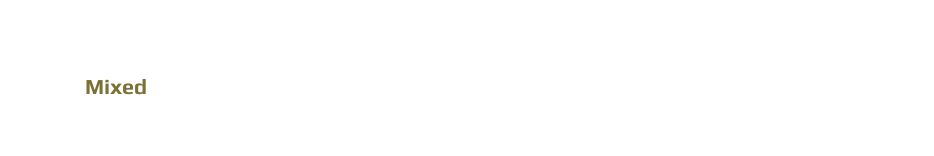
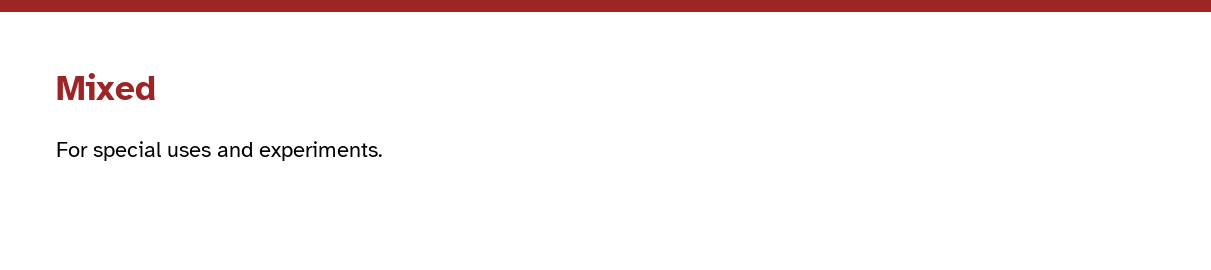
(147, 86) none -> [56,141,383,161] // For special uses and experiments.

